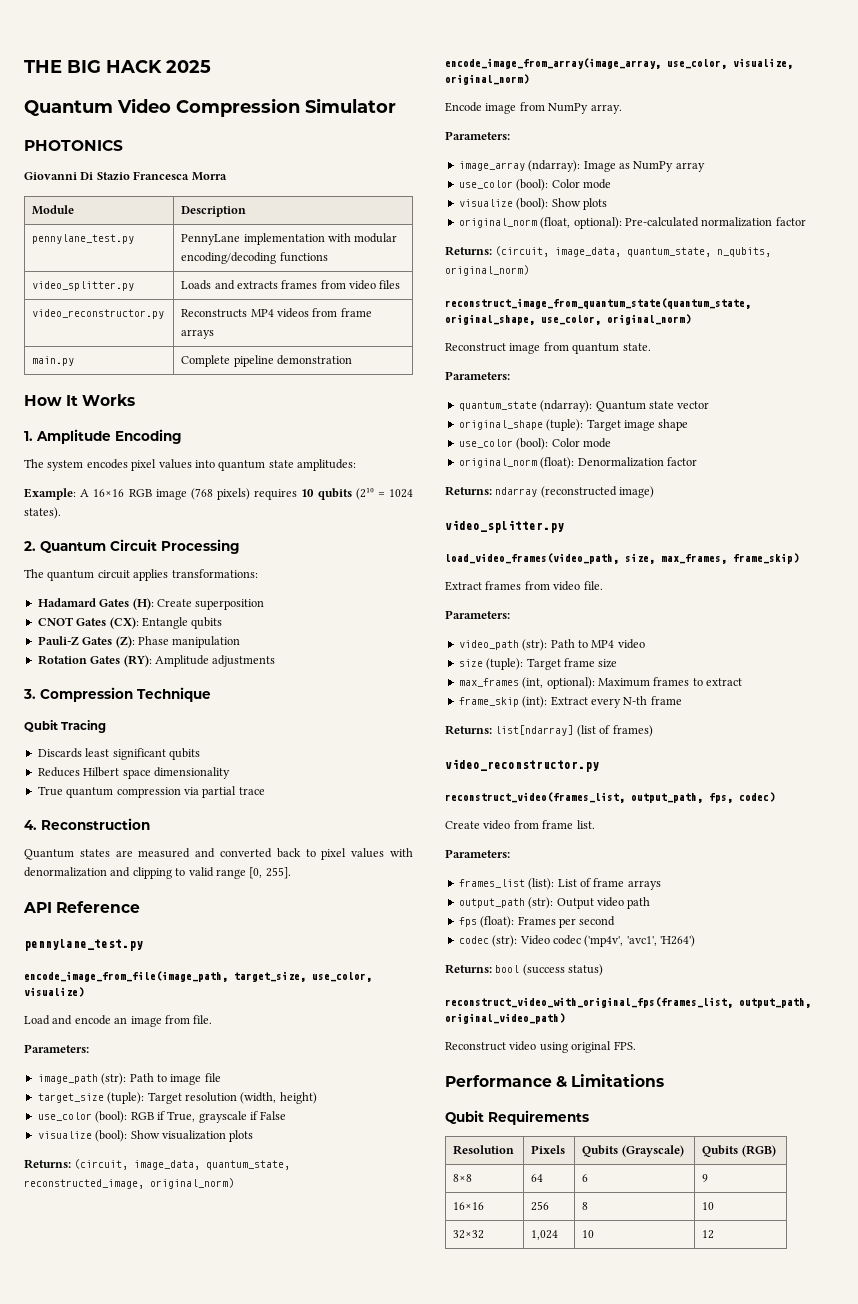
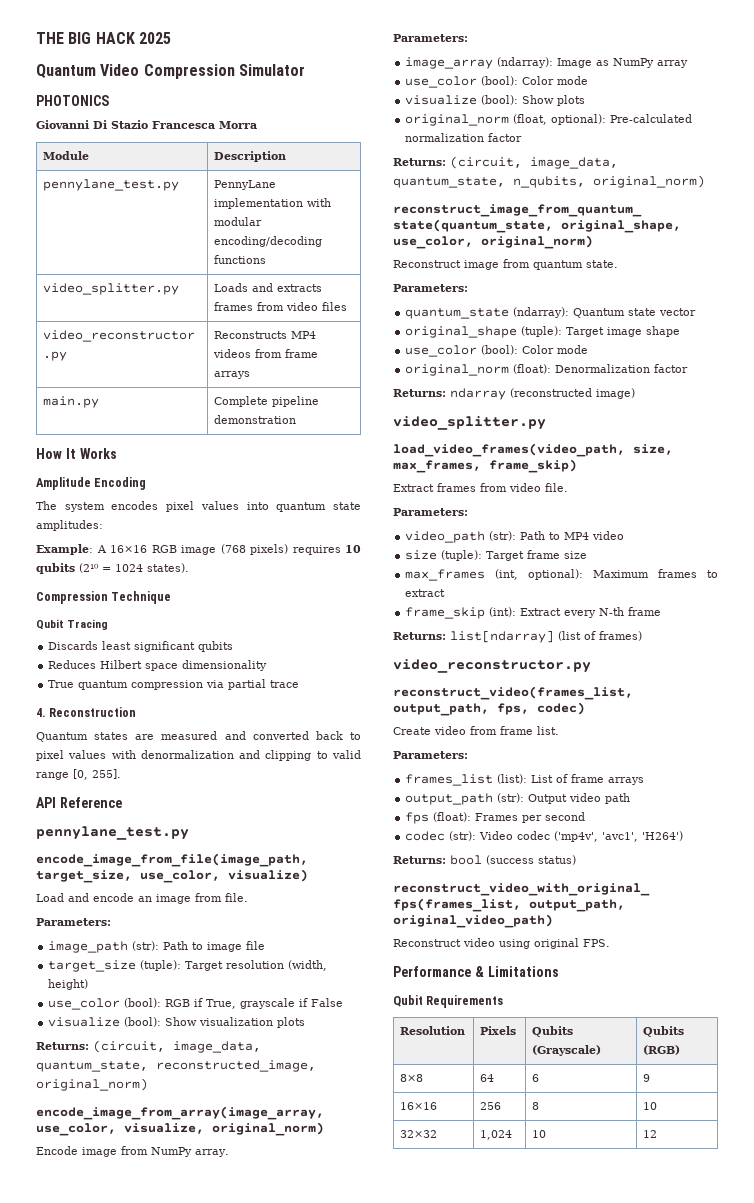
[24,431,33,441] 1. -> (117, 453) none
[24,539,239,554] [24,569,258,581] [37,598,265,610] [37,617,223,629] [37,636,241,648] [37,655,276,667] [23,689,36,699] 2. Quantum Circuit Processing // The quantum circuit applies transformations: // Hadamard Gates (H): Create superposition // CNOT Gates (CX): Entangle qubits // Pauli-Z Gates (Z): Phase manipulation // Rotation Gates (RY): Amplitude adjustments // 3. -> (189, 568) none

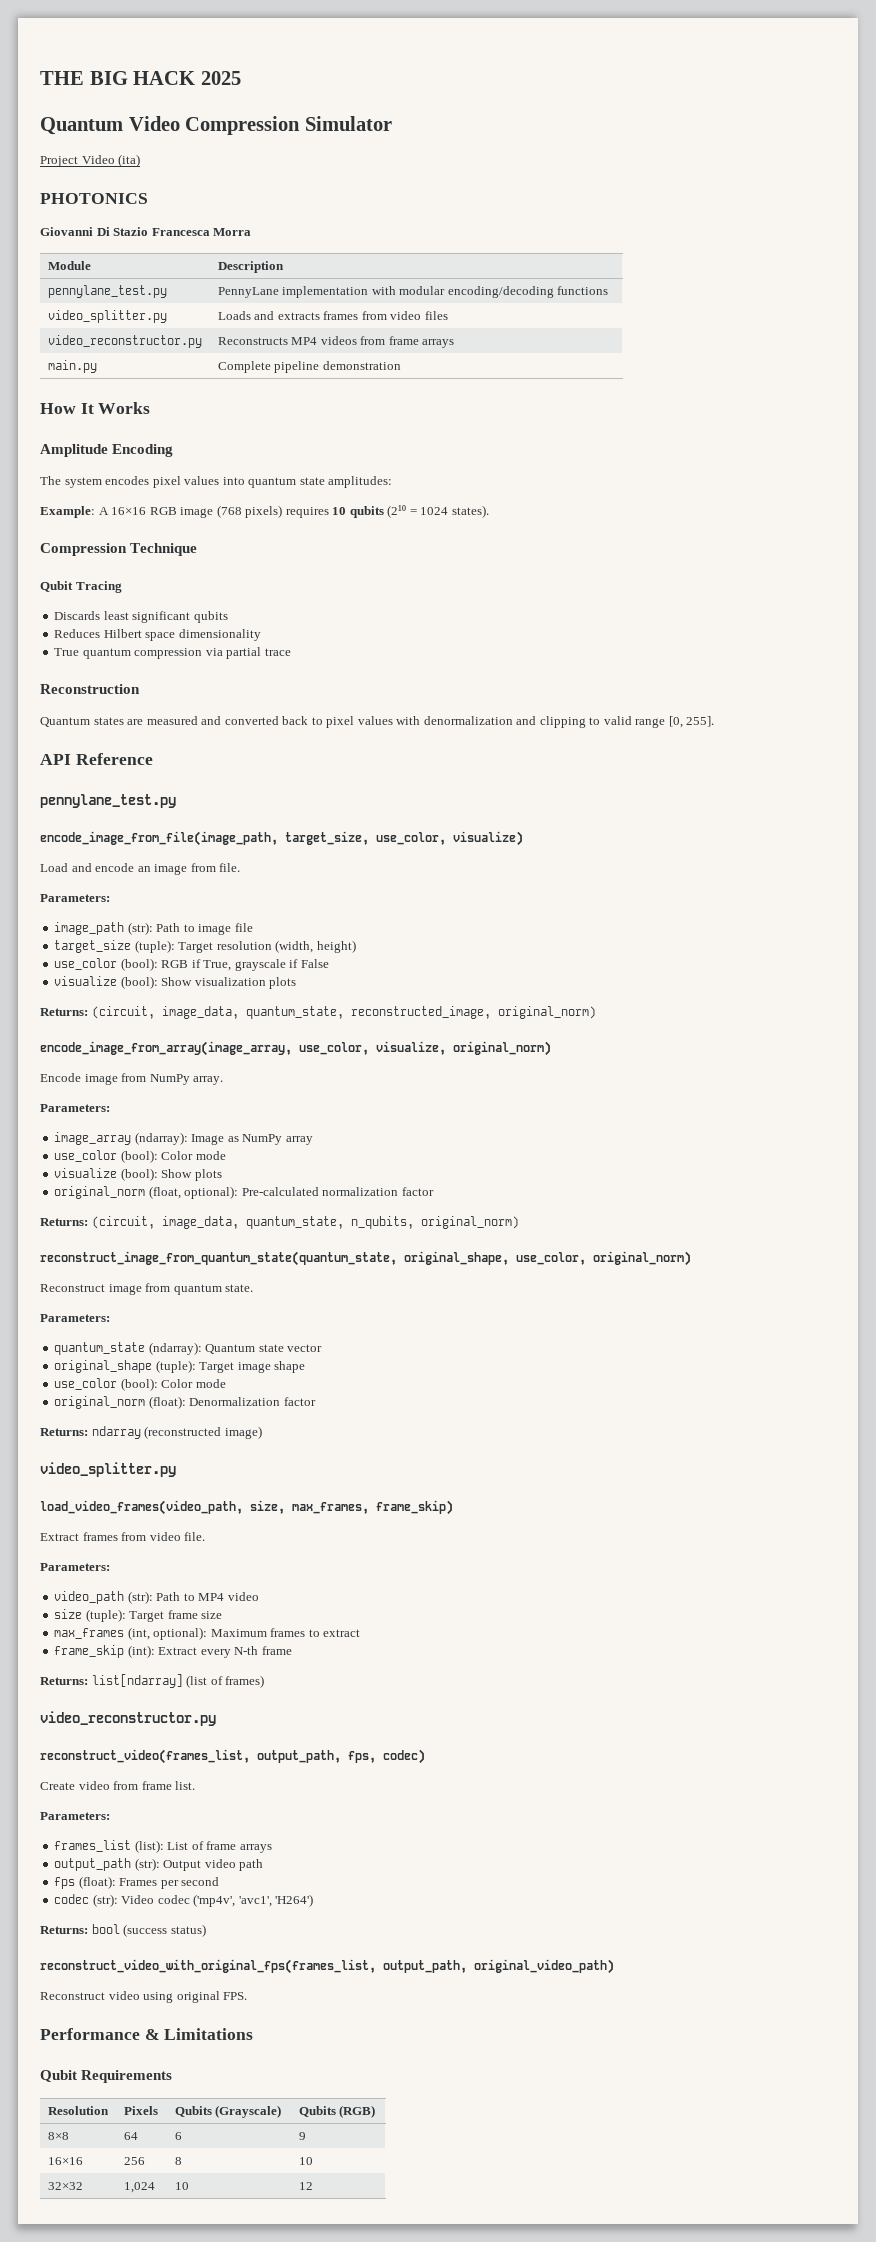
(305, 70) none -> [40,154,141,167] // Project Video (ita)
[36,708,46,717] 4. -> (291, 652) none

